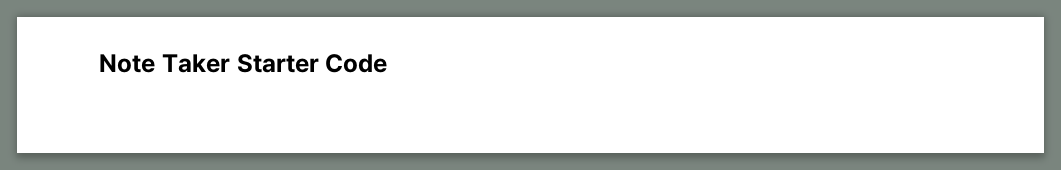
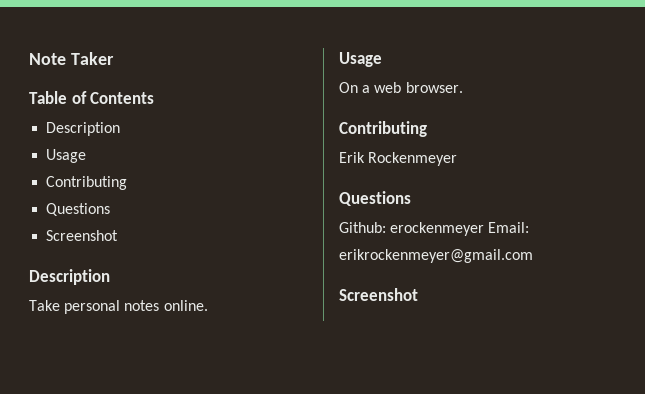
[236,54,388,73] Starter Code -> [29,91,155,104] [46,122,121,136] [46,149,87,163] [46,176,128,190] [46,203,111,216] [46,230,119,241] [29,269,110,285] [29,300,208,314] [339,52,382,67] [339,82,463,93] [339,121,427,137] [339,152,458,166] [339,191,411,206] [339,222,530,236] [339,249,533,263] [339,288,418,301] // Table of Contents // Description // Usage // Contributing // Questions // Screenshot // Description // Take personal notes online. // Usage // On a web browser. // Contributing // Erik Rockenmeyer // Questions // Github: erockenmeyer Email: erikrockenmeyer@gmail.com // Screenshot

